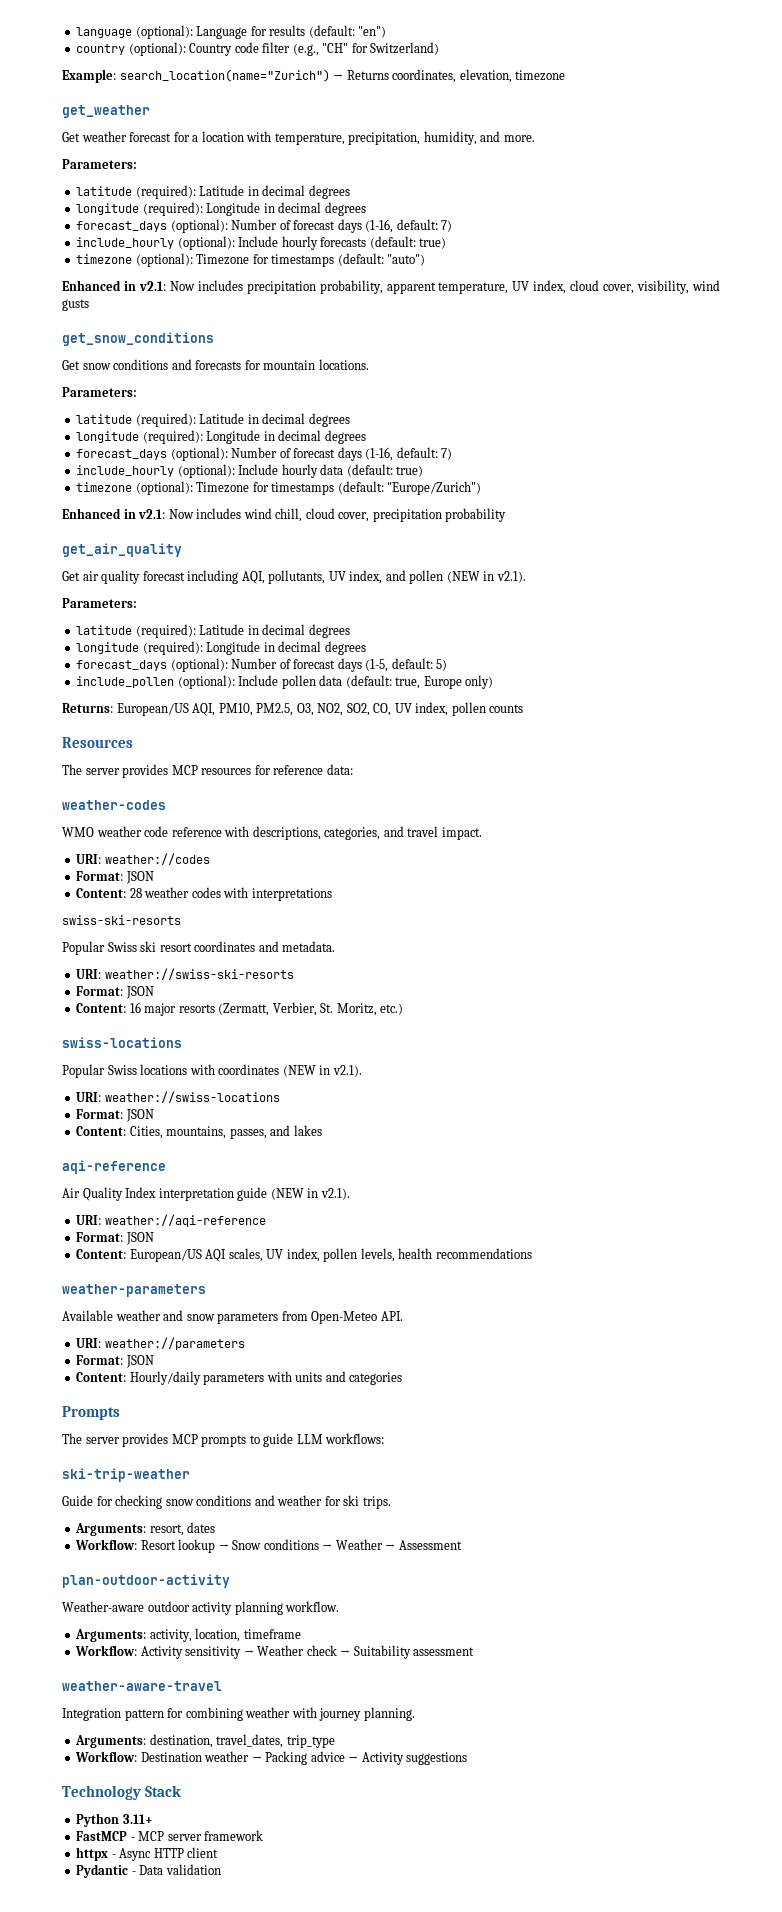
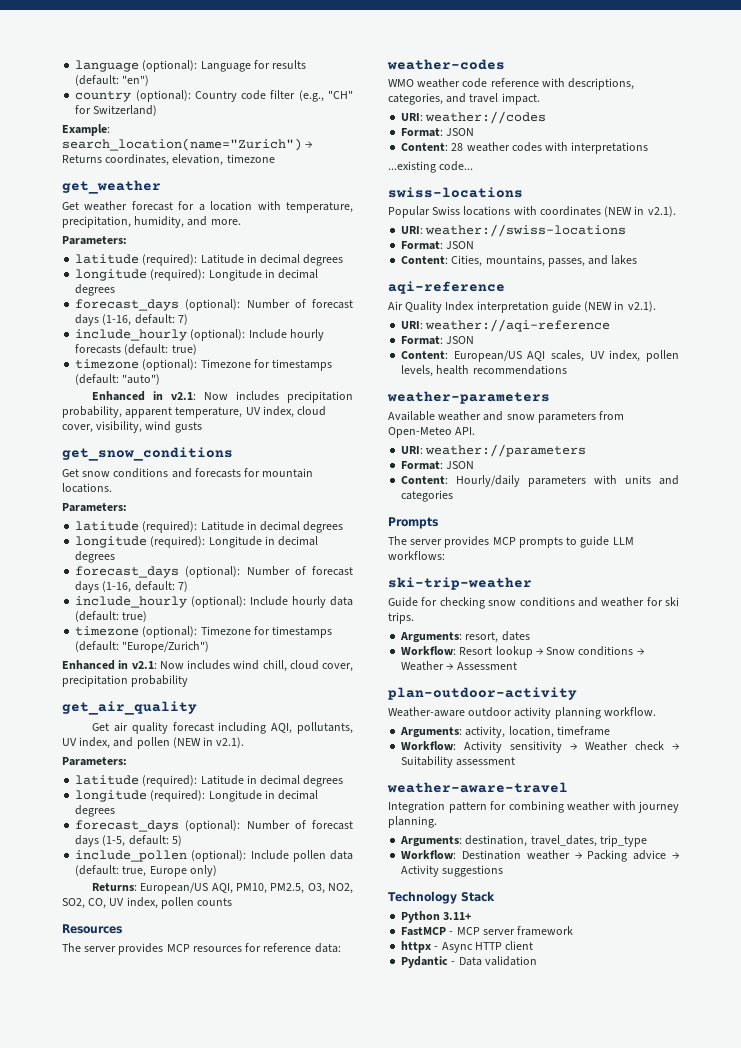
[62,915,181,925] [62,941,336,955] [76,968,294,980] [76,986,154,999] [76,1002,404,1016] swiss-ski-resorts // Popular Swiss ski resort coordinates and metadata. // URI: weather://swiss-ski-resorts // Format: JSON // Content: 16 major resorts (Zermatt, Verbier, St. Moritz, etc.) -> [388,161,474,173] ...existing code...

